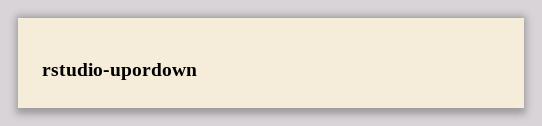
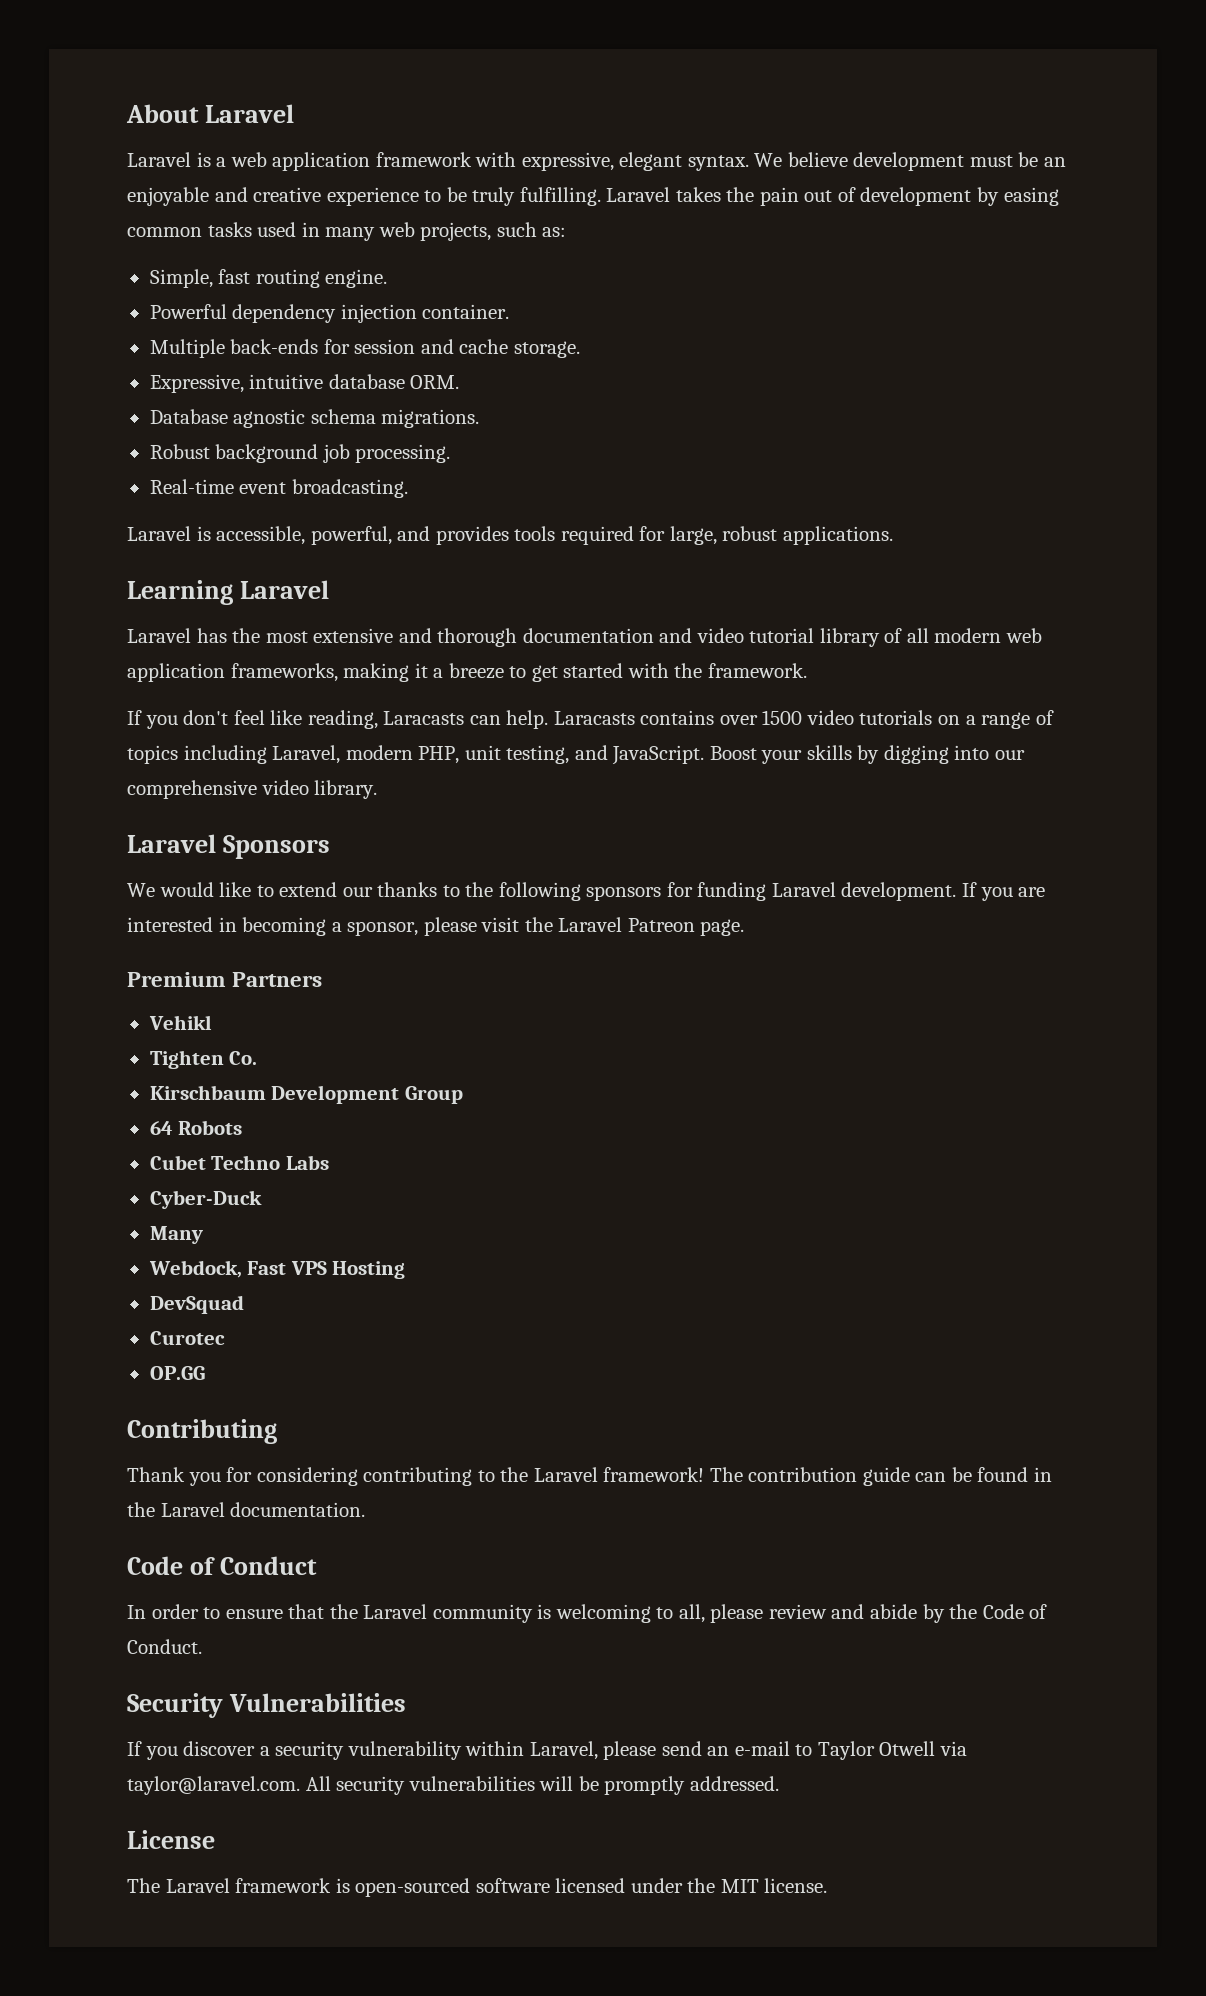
[42,63,197,80] rstudio-upordown -> [126,104,294,123] [127,152,1067,171] [127,187,1059,206] [127,222,567,241] [149,269,388,288] [149,304,510,323] [149,339,580,358] [149,374,460,393] [149,409,480,428] [149,444,451,463] [149,479,408,498] [127,526,893,545] [127,580,329,605] [127,628,1043,647] [127,663,807,682] [127,710,1054,729] [127,745,1026,765] [127,780,378,799] [127,834,330,859] [127,882,1046,901] [127,917,745,936] [127,972,323,987] [148,1015,212,1030] [149,1050,258,1069] [149,1085,463,1104] [149,1120,243,1135] [149,1155,329,1170] [149,1190,262,1209] [149,1226,203,1244] [148,1260,406,1279] [149,1295,244,1314] [149,1331,225,1345] [149,1366,205,1380] [127,1419,277,1444] [127,1467,1053,1486] [127,1502,366,1517] [127,1556,317,1575] [127,1604,1048,1623] [127,1639,202,1654] [127,1693,406,1718] [127,1741,968,1760] [127,1776,779,1795] [127,1830,215,1849] [127,1878,828,1897] About Laravel // Laravel is a web application framework with expressive, elegant syntax. We believe development must be an enjoyable and creative experience to be truly fulfilling. Laravel takes the pain out of development by easing common tasks used in many web projects, such as: // Simple, fast routing engine. // Powerful dependency injection container. // Multiple back-ends for session and cache storage. // Expressive, intuitive database ORM. // Database agnostic schema migrations. // Robust background job processing. // Real-time event broadcasting. // Laravel is accessible, powerful, and provides tools required for large, robust applications. // Learning Laravel // Laravel has the most extensive and thorough documentation and video tutorial library of all modern web application frameworks, making it a breeze to get started with the framework. // If you don't feel like reading, Laracasts can help. Laracasts contains over 1500 video tutorials on a range of topics including Laravel, modern PHP, unit testing, and JavaScript. Boost your skills by digging into our comprehensive video library. // Laravel Sponsors // We would like to extend our thanks to the following sponsors for funding Laravel development. If you are interested in becoming a sponsor, please visit the Laravel Patreon page. // Premium Partners // Vehikl // Tighten Co. // Kirschbaum Development Group // 64 Robots // Cubet Techno Labs // Cyber-Duck // Many // Webdock, Fast VPS Hosting // DevSquad // Curotec // OP.GG // Contributing // Thank you for considering contributing to the Laravel framework! The contribution guide can be found in the Laravel documentation. // Code of Conduct // In order to ensure that the Laravel community is welcoming to all, please review and abide by the Code of Conduct. // Security Vulnerabilities // If you discover a security vulnerability within Laravel, please send an e-mail to Taylor Otwell via taylor@laravel.com. All security vulnerabilities will be promptly addressed. // License // The Laravel framework is open-sourced software licensed under the MIT license.

